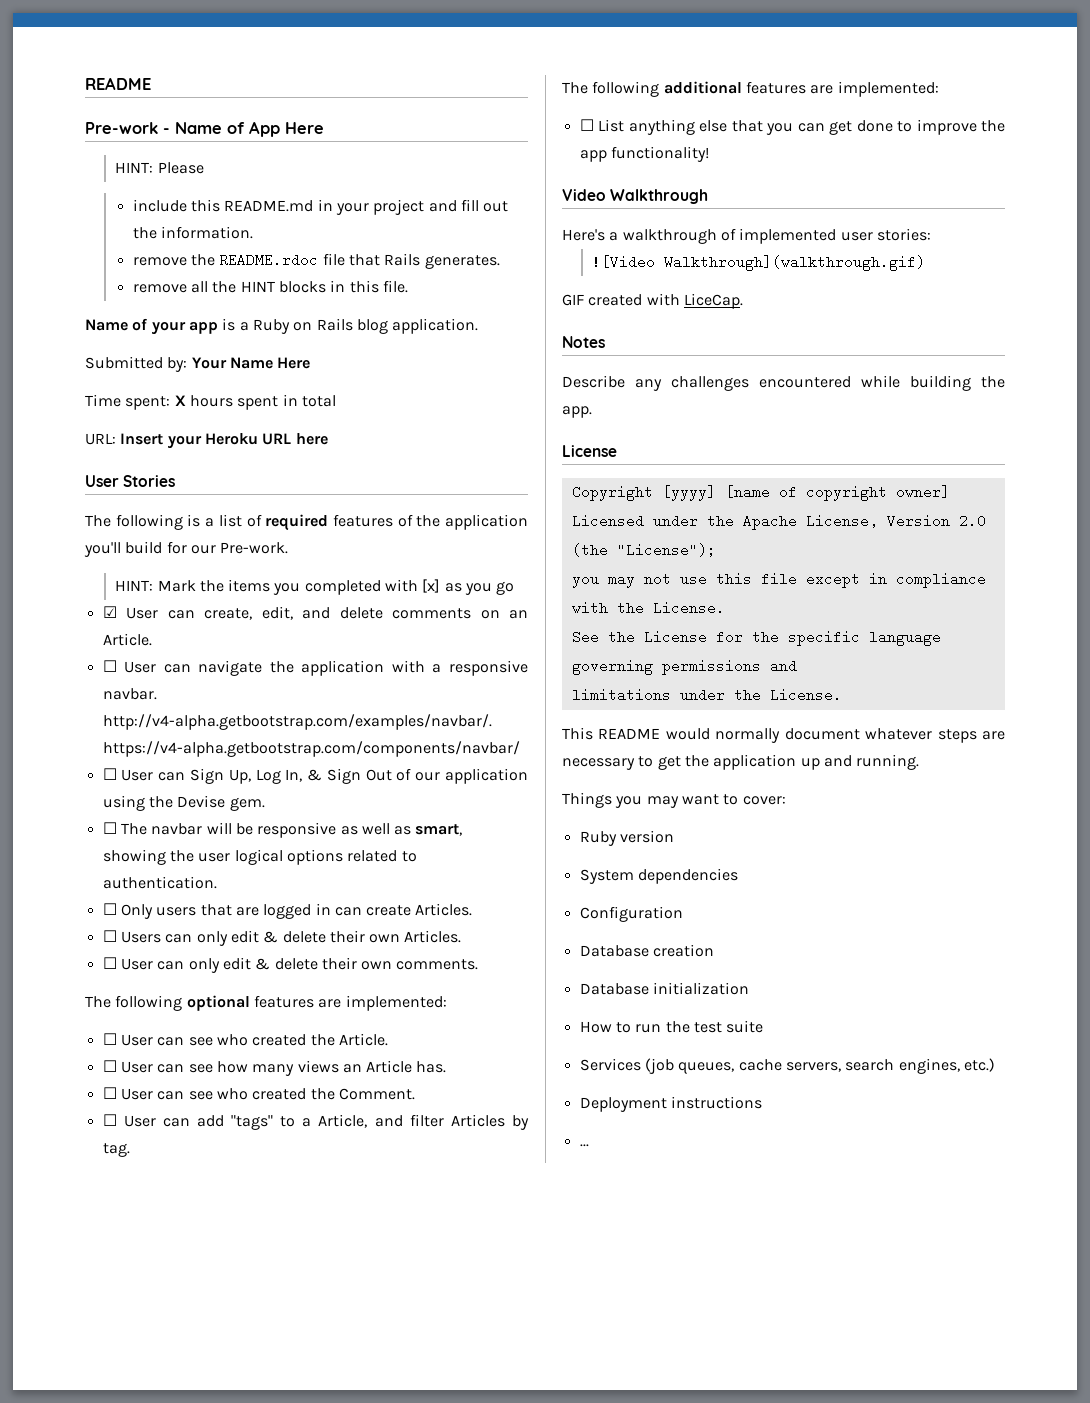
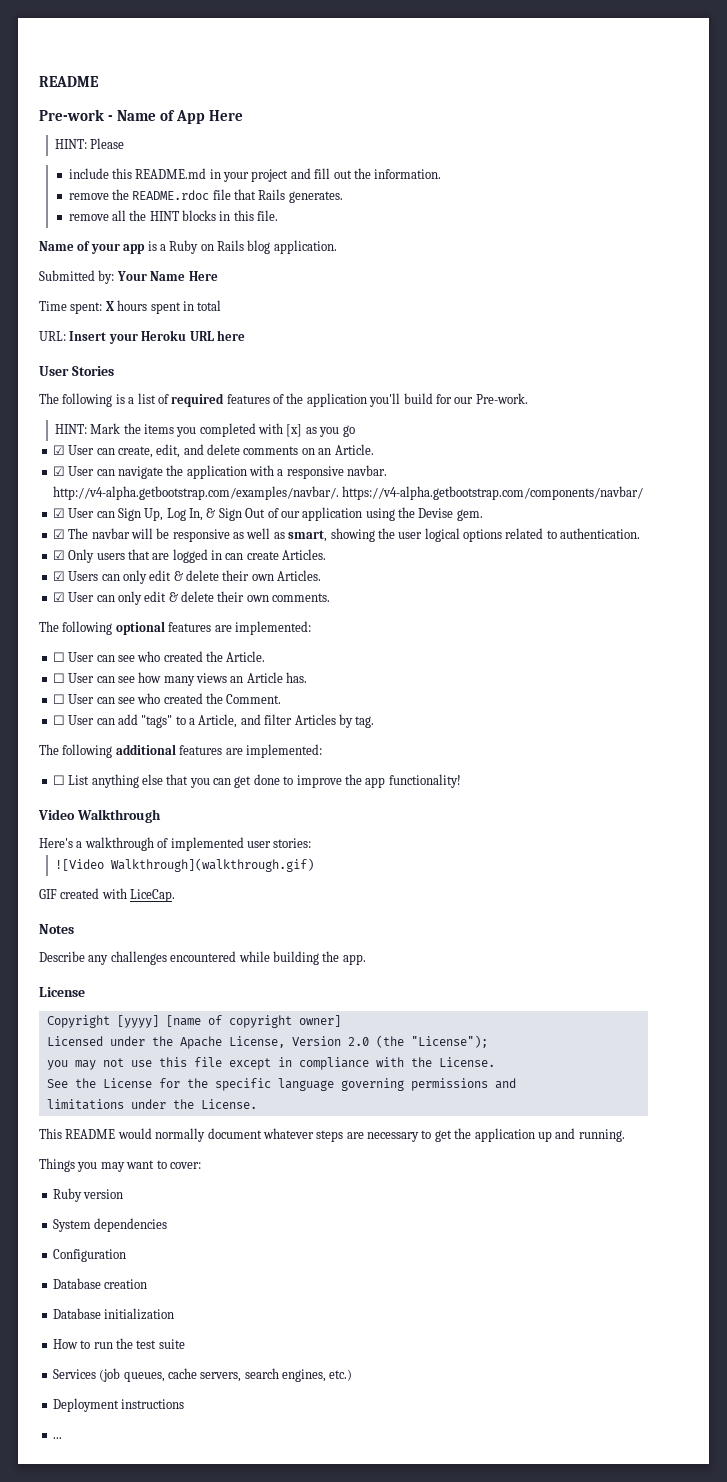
[102,660,117,672] ☐ -> [52,466,65,476] ☑
[102,768,117,780] ☐ -> [52,508,65,518] ☑
[102,822,117,834] ☐ -> [52,529,65,539] ☑
[102,903,117,915] ☐ -> [52,550,65,560] ☑
[102,930,117,942] ☐ -> [52,571,65,581] ☑
[102,957,117,969] ☐ -> [52,592,65,602] ☑

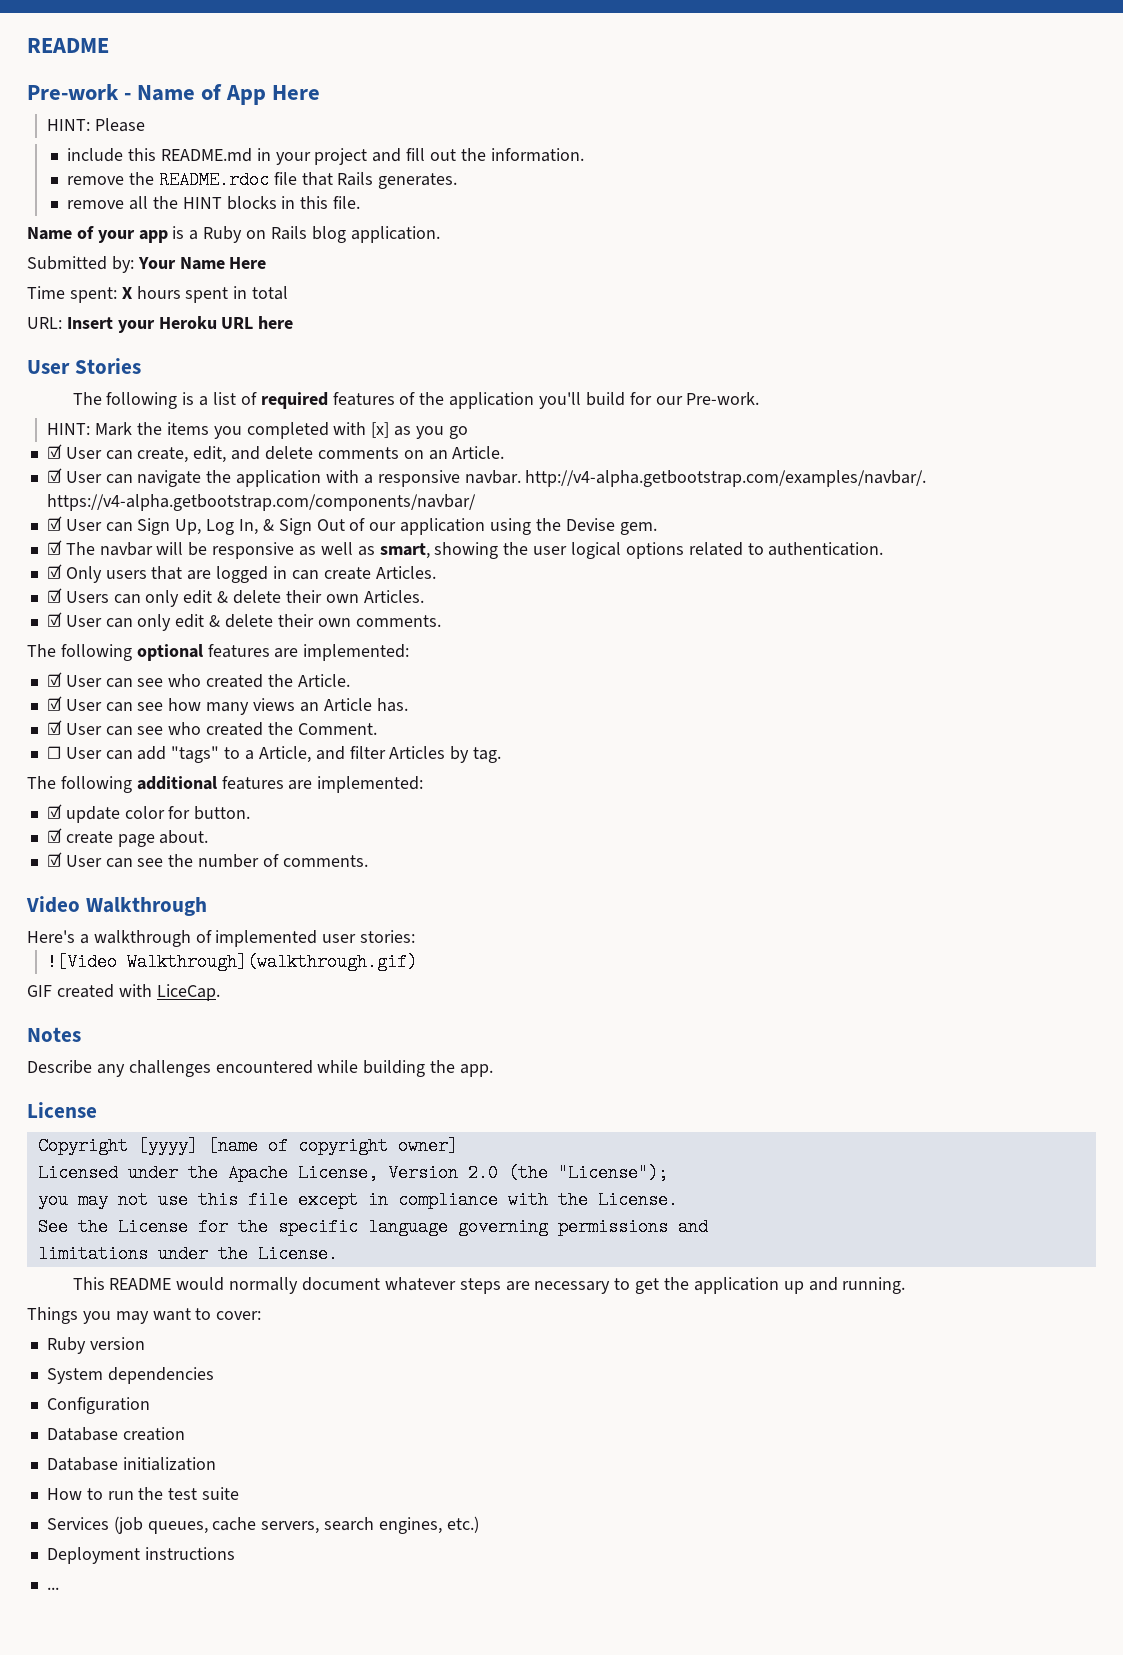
[52,652,65,662] ☐ -> [46,672,62,687] ☑
[52,673,65,683] ☐ -> [46,696,62,711] ☑
[52,694,65,704] ☐ -> [46,720,62,735] ☑
[52,774,461,788] ☐ List anything else that you can get done to improve the app functionality! -> [46,804,251,823] [46,828,209,847] [46,852,368,868] ☑ update color for button. // ☑ create page about. // ☑ User can see the number of comments.

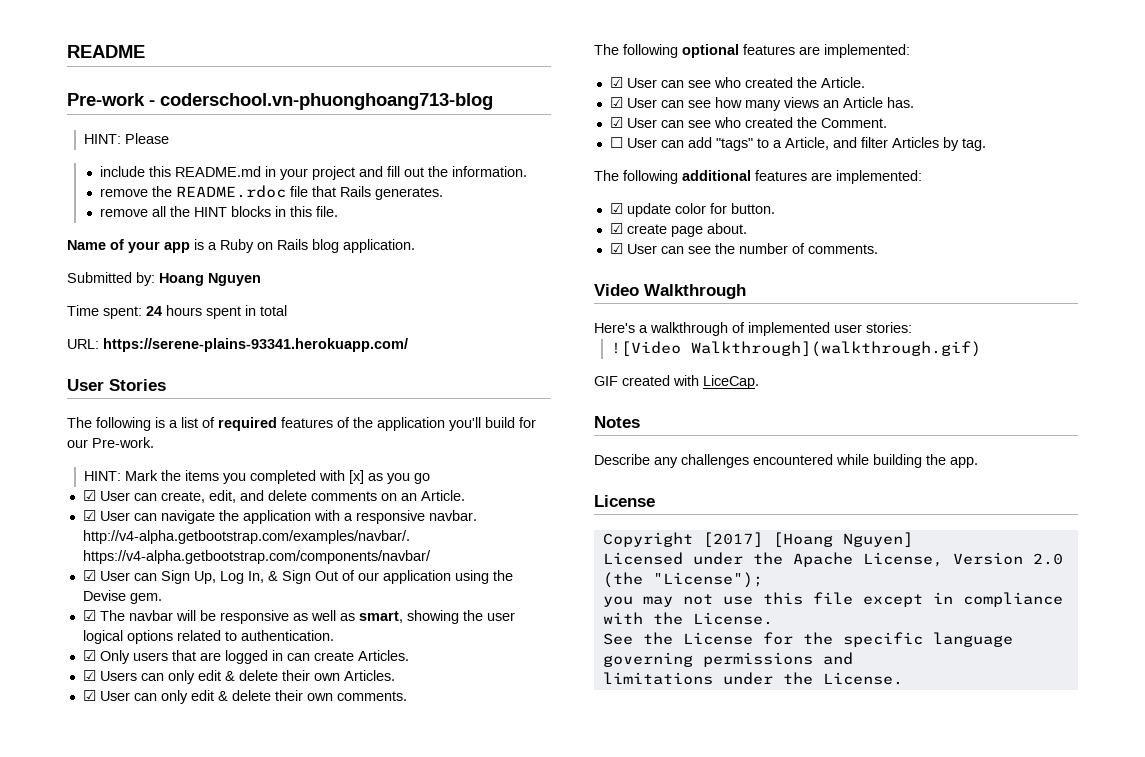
[137,84,321,105] Name of App Here -> [160,93,493,110] coderschool.vn-phuonghoang713-blog
[137,257,267,270] Your Name Here -> [159,273,261,286] Hoang Nguyen
[121,287,132,299] X -> [146,306,162,316] 24
[66,316,294,333] Insert your Heroku URL here -> [103,338,408,352] https://serene-plains-93341.herokuapp.com/
[137,1137,458,1155] [yyyy] [name of copyright owner] -> [702,532,913,547] [2017] [Hoang Nguyen]
[72,1277,906,1294] [27,1307,262,1324] [46,1337,145,1354] [46,1367,214,1384] [46,1397,150,1414] [46,1427,185,1441] [46,1457,216,1471] [46,1487,240,1500] [46,1516,479,1534] [46,1547,235,1564] [46,1587,59,1590] // This README would normally document whatever steps are necessary to get the application up and running. // Things you may want to cover: // Ruby version // System dependencies // Configuration // Database creation // Database initialization // How to run the test suite // Services (job queues, cache servers, search engines, etc.) // Deployment instructions // ... -> (903, 678) none

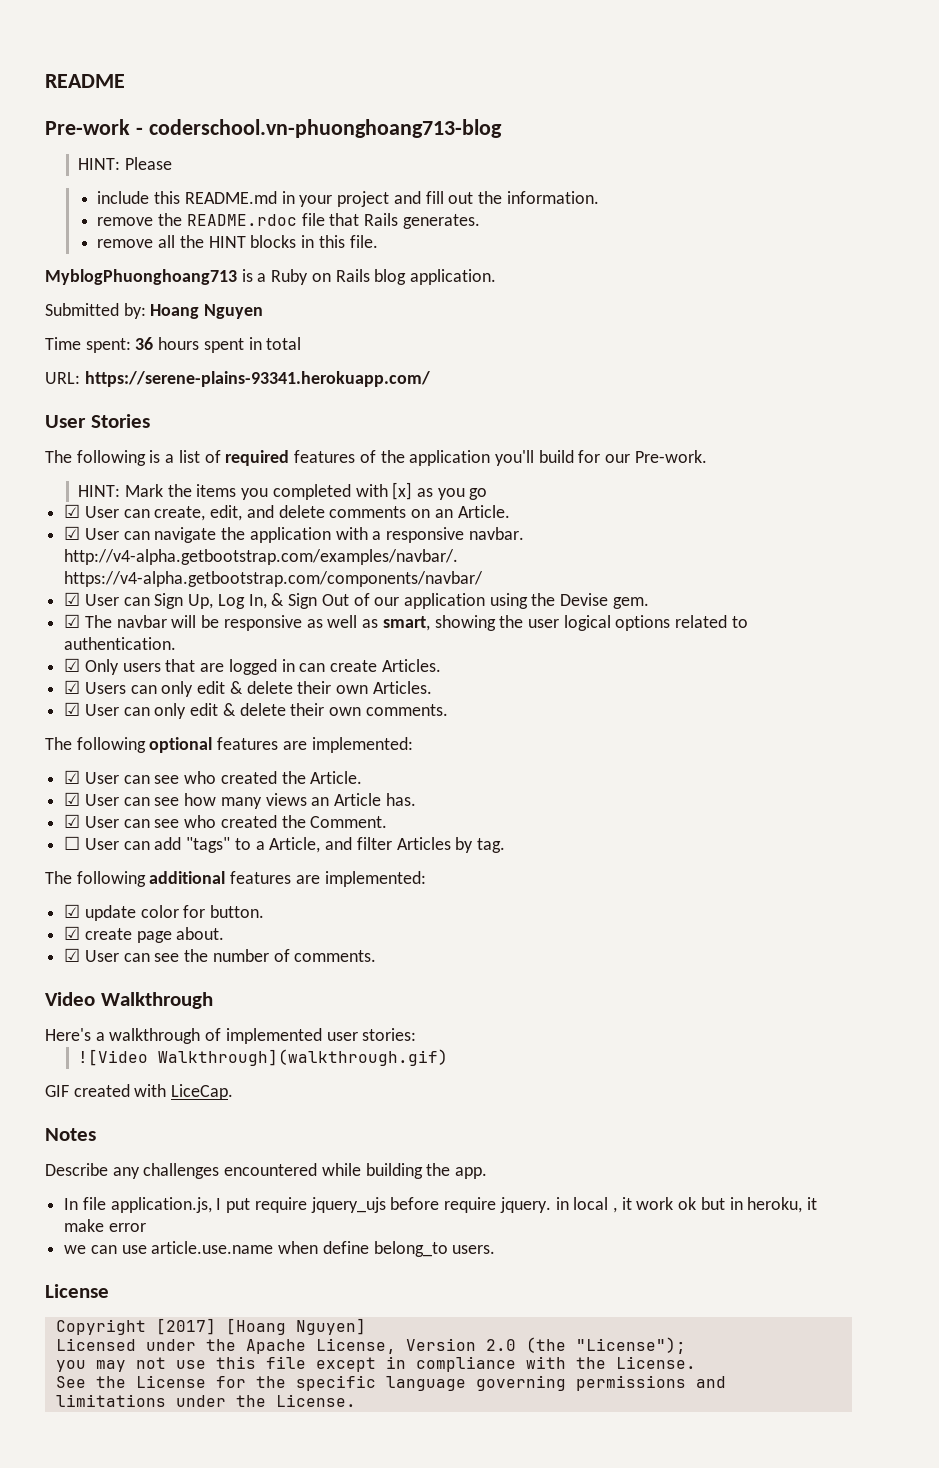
[67,239,190,253] Name of your app -> [45,269,237,285] MyblogPhuonghoang713
[146,306,162,316] 24 -> [135,337,154,350] 36
(978, 462) none -> [64,1197,818,1213] [64,1219,146,1232] [64,1241,496,1257] // In file application.js, I put require jquery_ujs before require jquery. in local , it work ok but in heroku, it make error // we can use article.use.name when define belong_to users.

